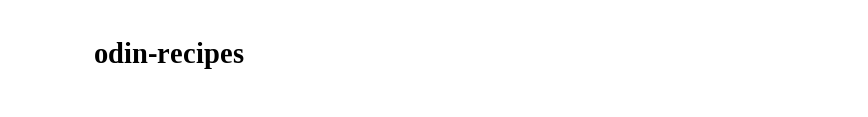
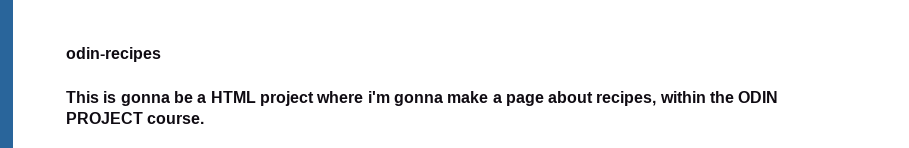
(244, 55) none -> [66,91,779,106] [66,112,205,124] // This is gonna be a HTML project where i'm gonna make a page about recipes, within the ODIN PROJECT course.

